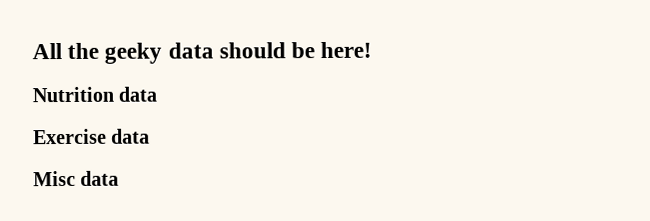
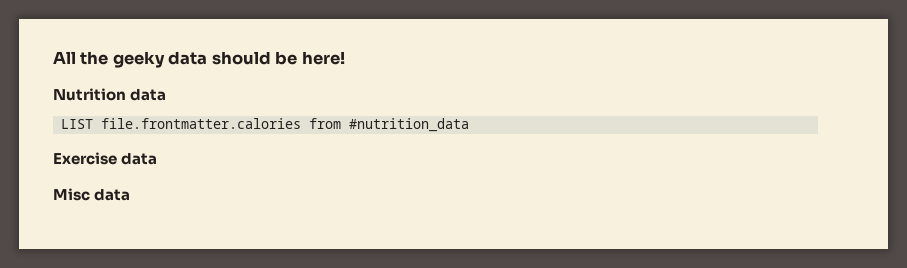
(158, 94) none -> [61,118,470,132] // LIST file.frontmatter.calories from #nutrition_data

